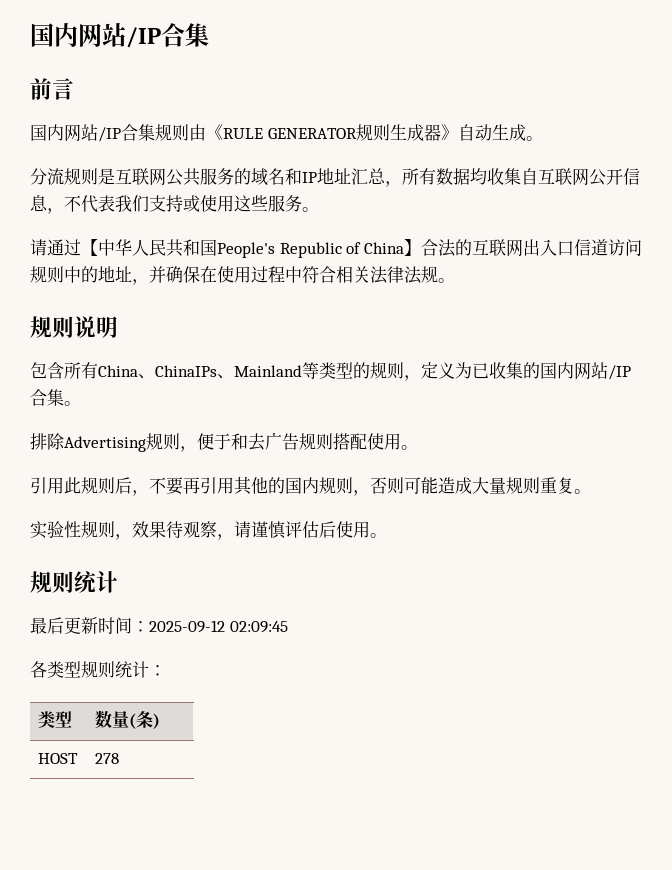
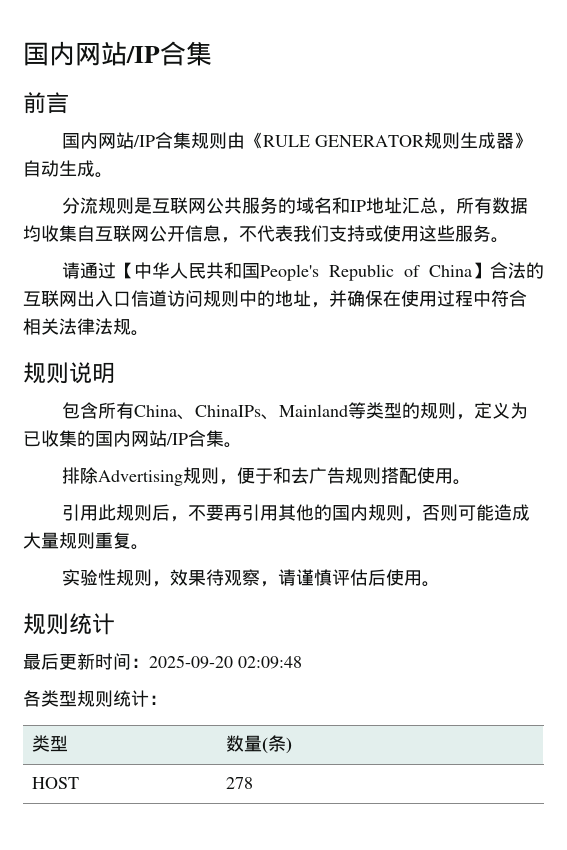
[149,620,288,633] 2025-09-12 02:09:45 -> [149,655,302,669] 2025-09-20 02:09:48

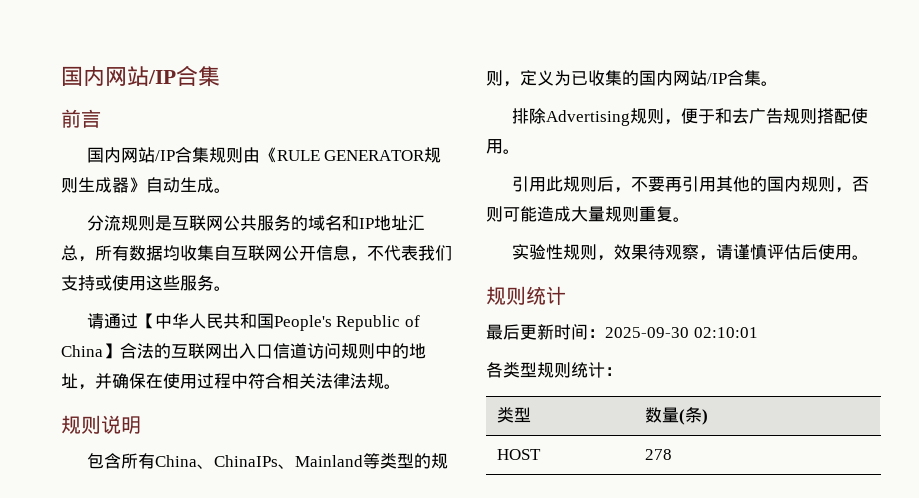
[149,655,302,669] 2025-09-20 02:09:48 -> [605,327,758,338] 2025-09-30 02:10:01

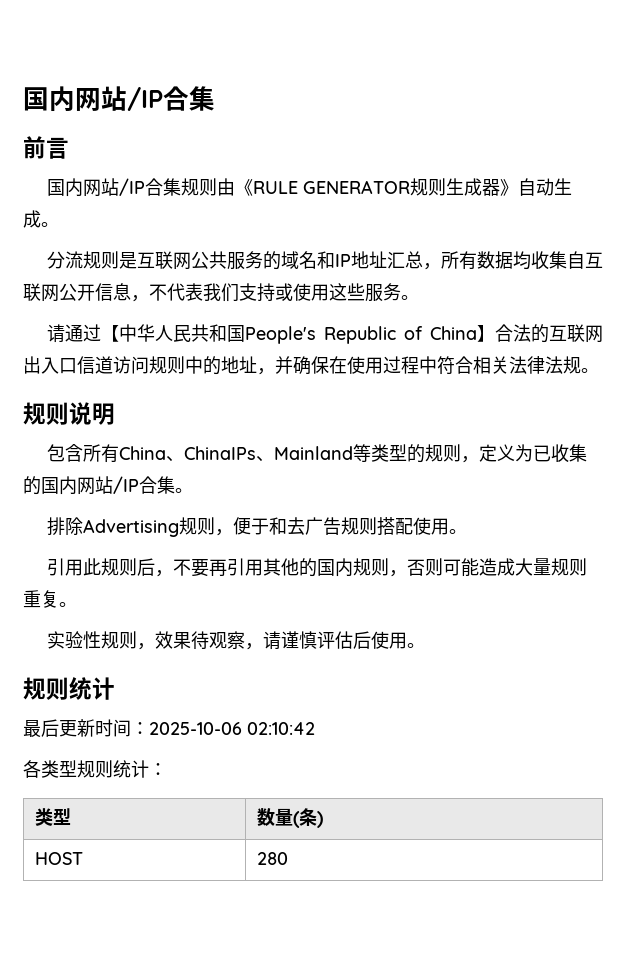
[605,327,758,338] 2025-09-30 02:10:01 -> [149,722,315,735] 2025-10-06 02:10:42
[645,449,673,460] 278 -> [256,852,288,865] 280

